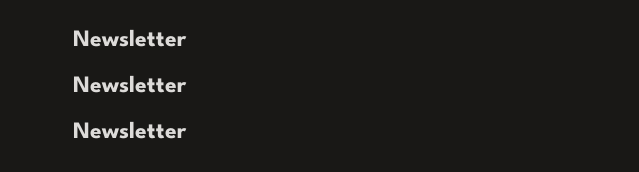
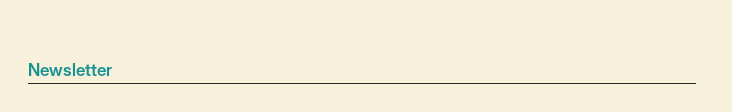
[73,29,187,47] [73,75,187,93] [73,121,187,139] Newsletter // Newsletter // Newsletter -> [28,63,112,76] Newsletter

